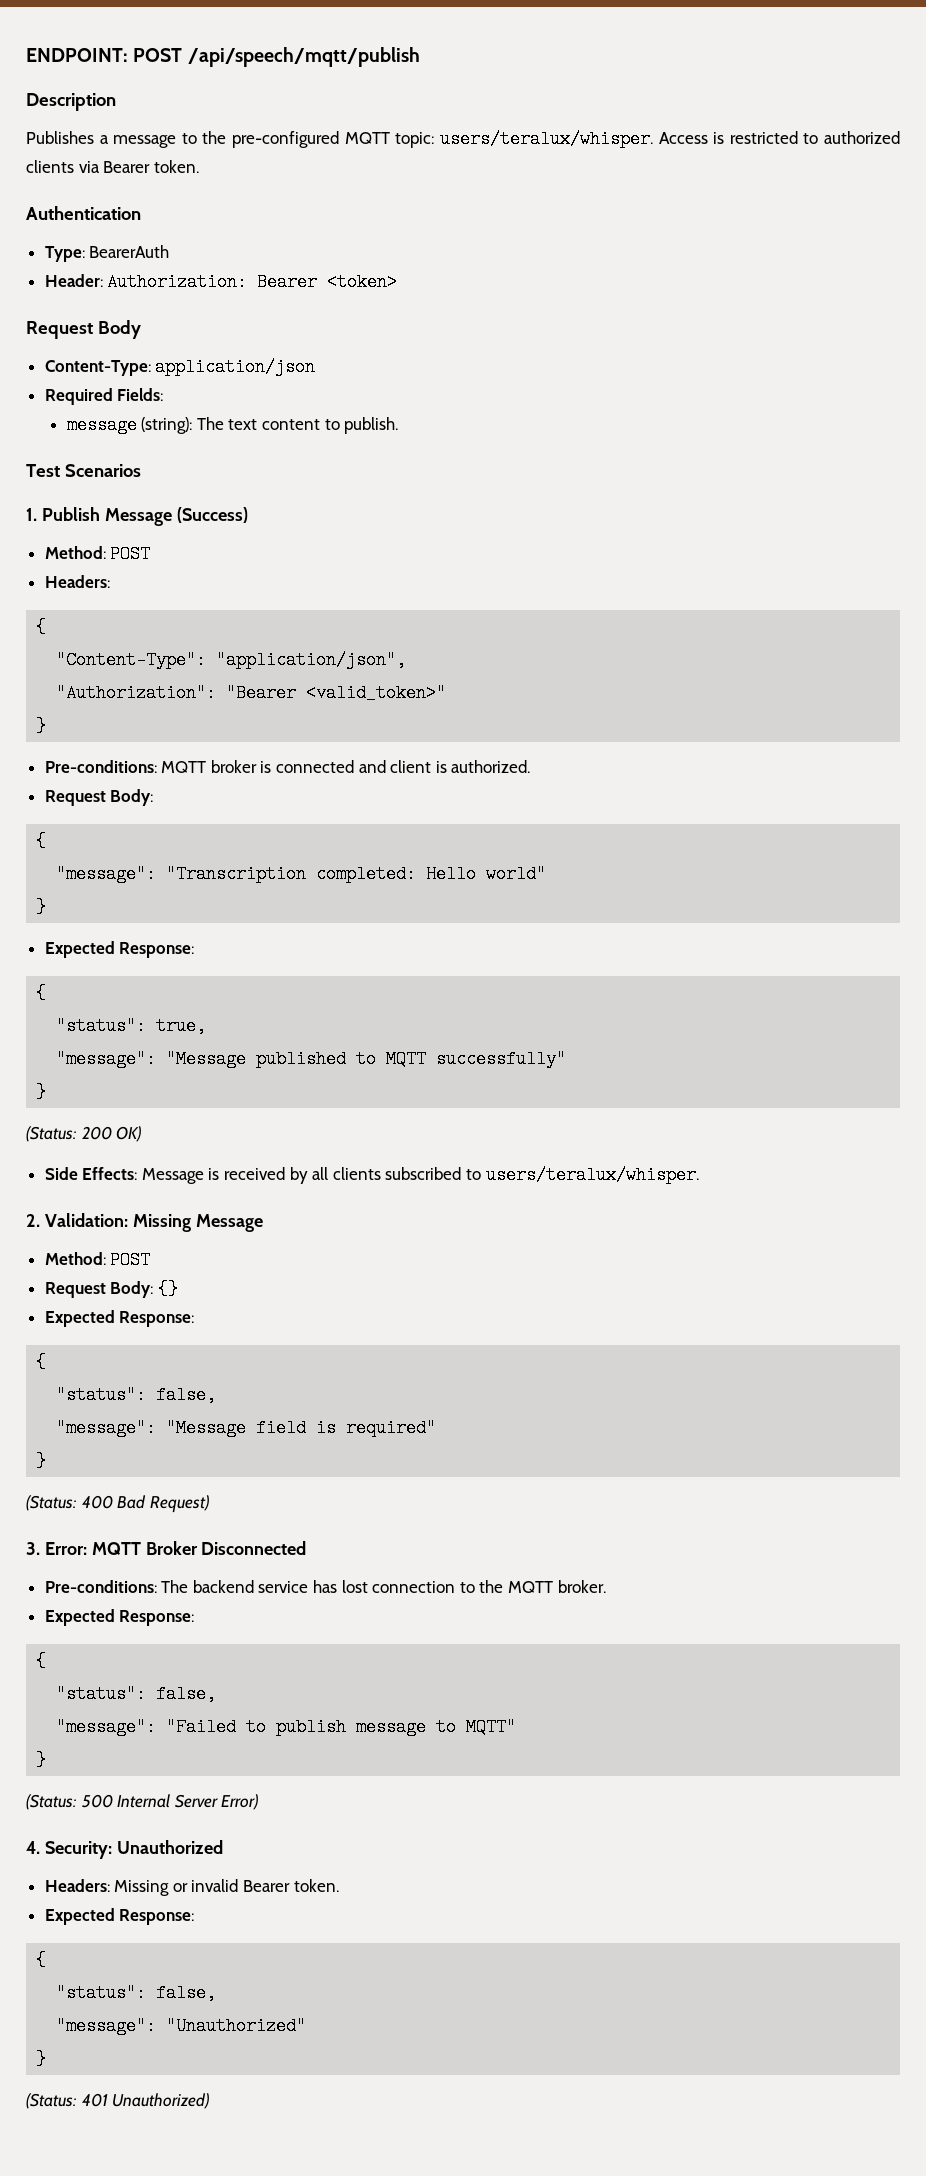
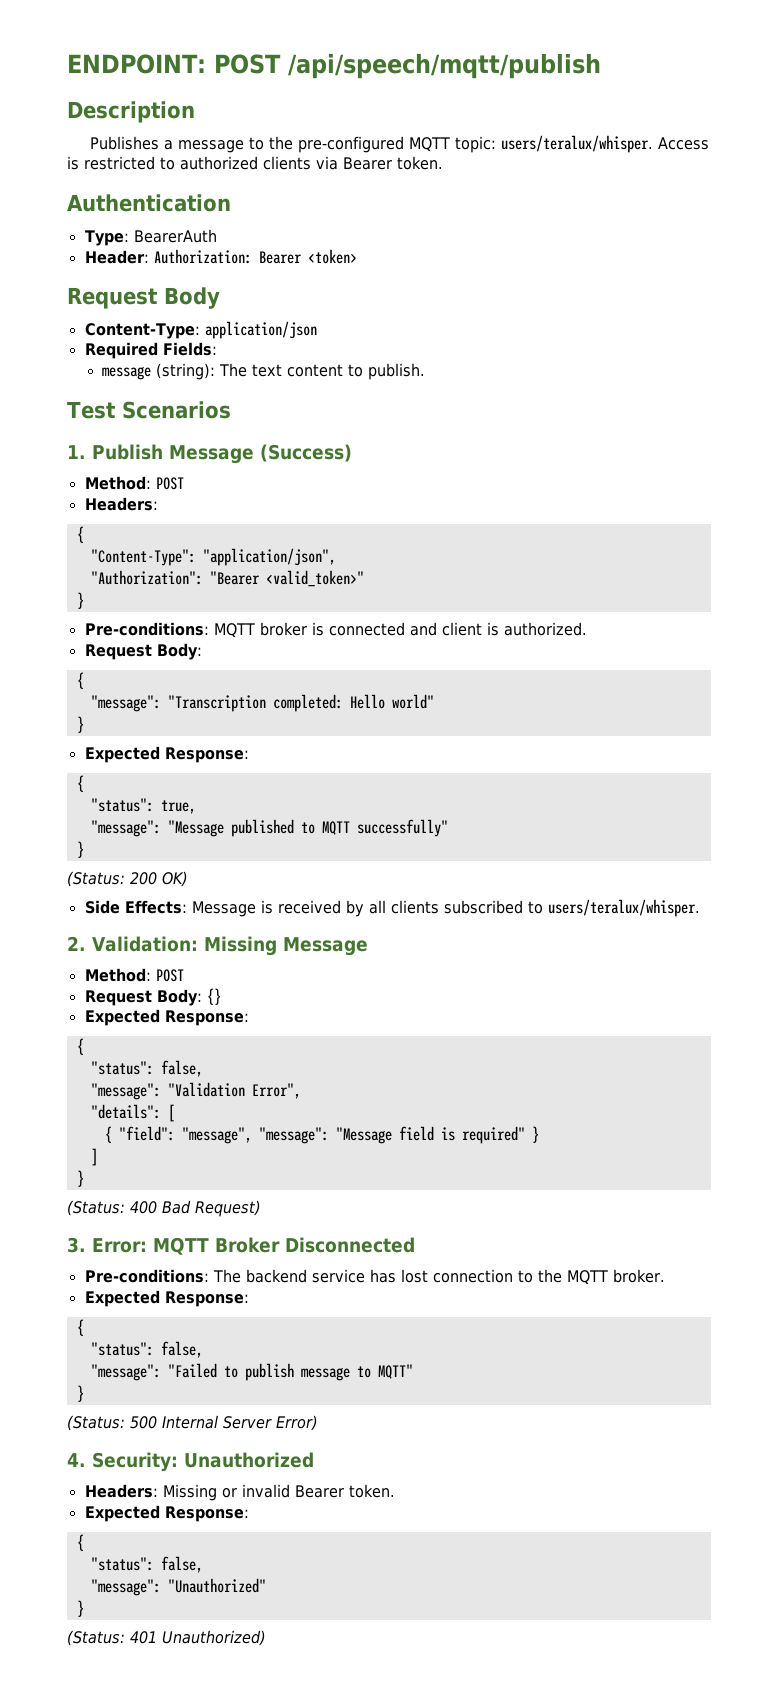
(157, 1428) none -> [167,1082,301,1099] [90,1104,175,1122] [104,1126,329,1144] "Validation Error", // "details": [ // { "field": "message", "message":
(437, 1428) none -> [531,1126,539,1143] [90,1148,98,1166] } // ]

